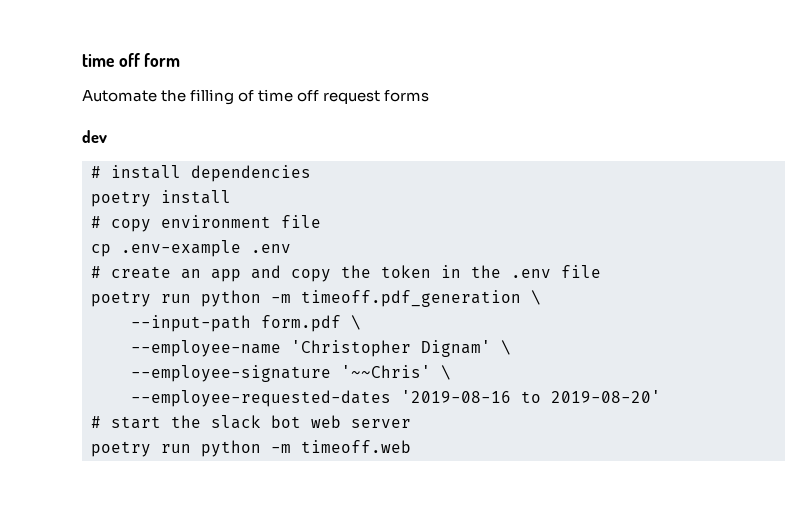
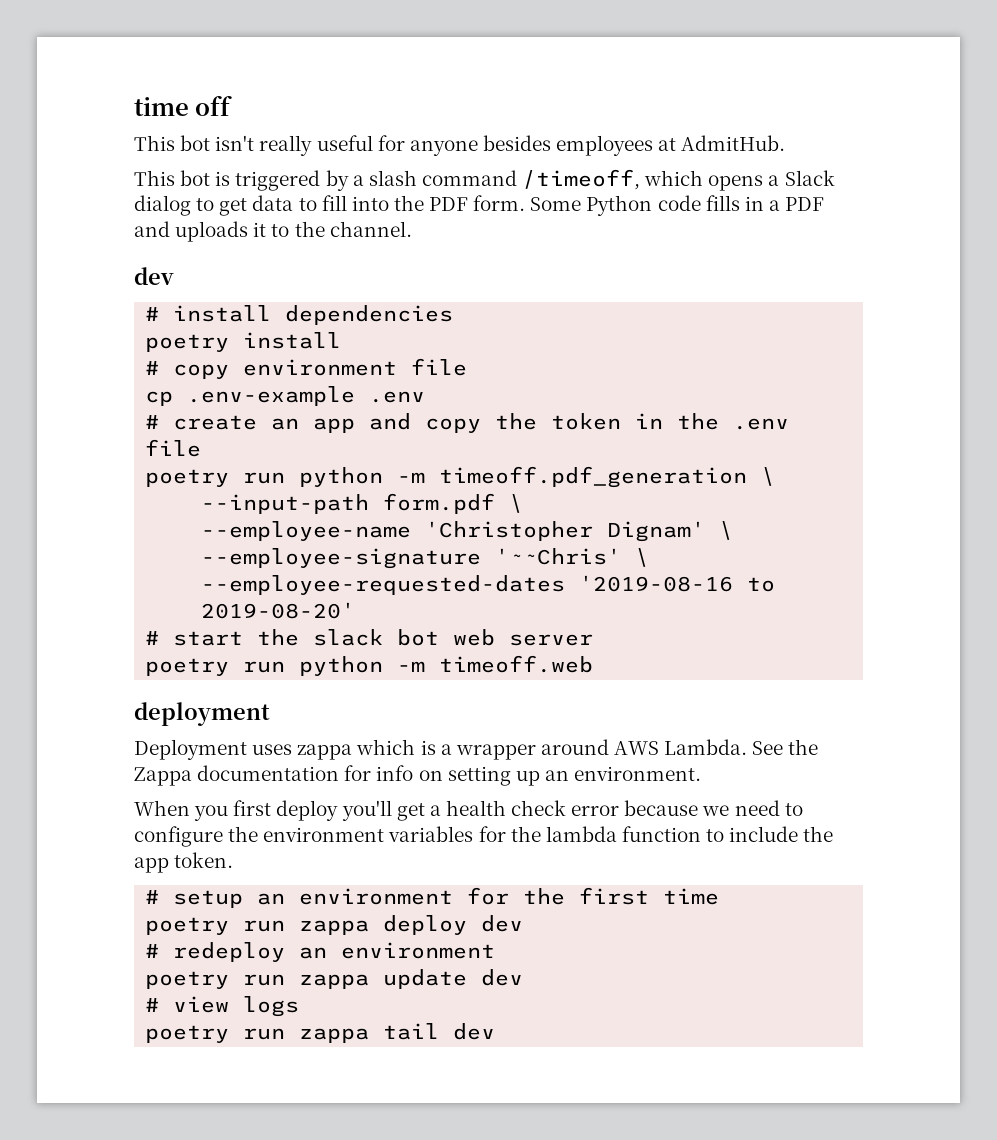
[82,53,181,67] [82,89,430,105] time off form // Automate the filling of time off request forms -> [134,95,233,116] [134,135,786,156] [134,169,835,191] [134,195,825,216] [134,221,412,242] time off // This bot isn't really useful for anyone besides employees at AdmitHub. // This bot is triggered by a slash command /timeoff, which opens a Slack dialog to get data to fill into the PDF form. Some Python code fills in a PDF and uploads it to the channel.
(411, 446) none -> [134,702,270,726] [134,739,819,760] [134,765,702,786] [134,800,803,821] [134,826,834,847] [134,852,234,873] [145,887,720,908] [145,915,524,935] [145,942,496,962] [145,969,524,989] [145,996,300,1017] [145,1023,496,1043] // deployment // Deployment uses zappa which is a wrapper around AWS Lambda. See the Zappa documentation for info on setting up an environment. // When you first deploy you'll get a health check error because we need to configure the environment variables for the lambda function to include the app token. // # setup an environment for the first time // poetry run zappa deploy dev // # redeploy an environment // poetry run zappa update dev // # view logs // poetry run zappa tail dev

